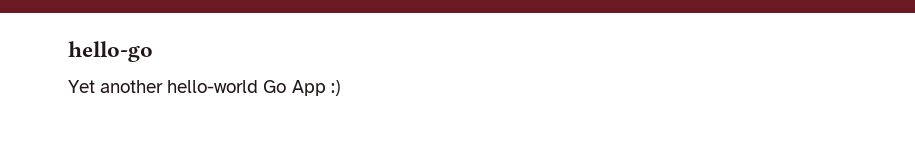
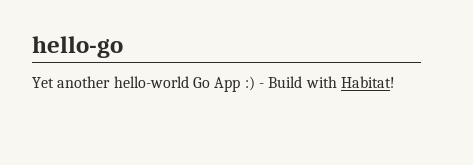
(341, 88) none -> [258,76,395,88] - Build with Habitat!

